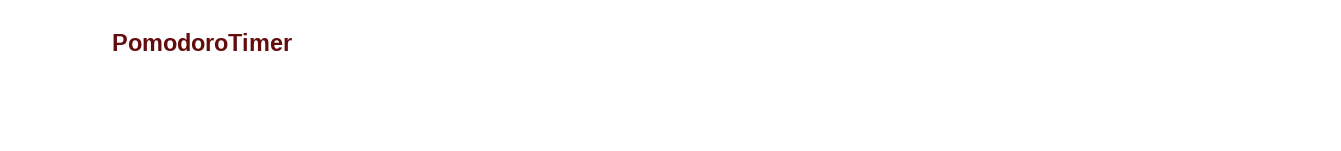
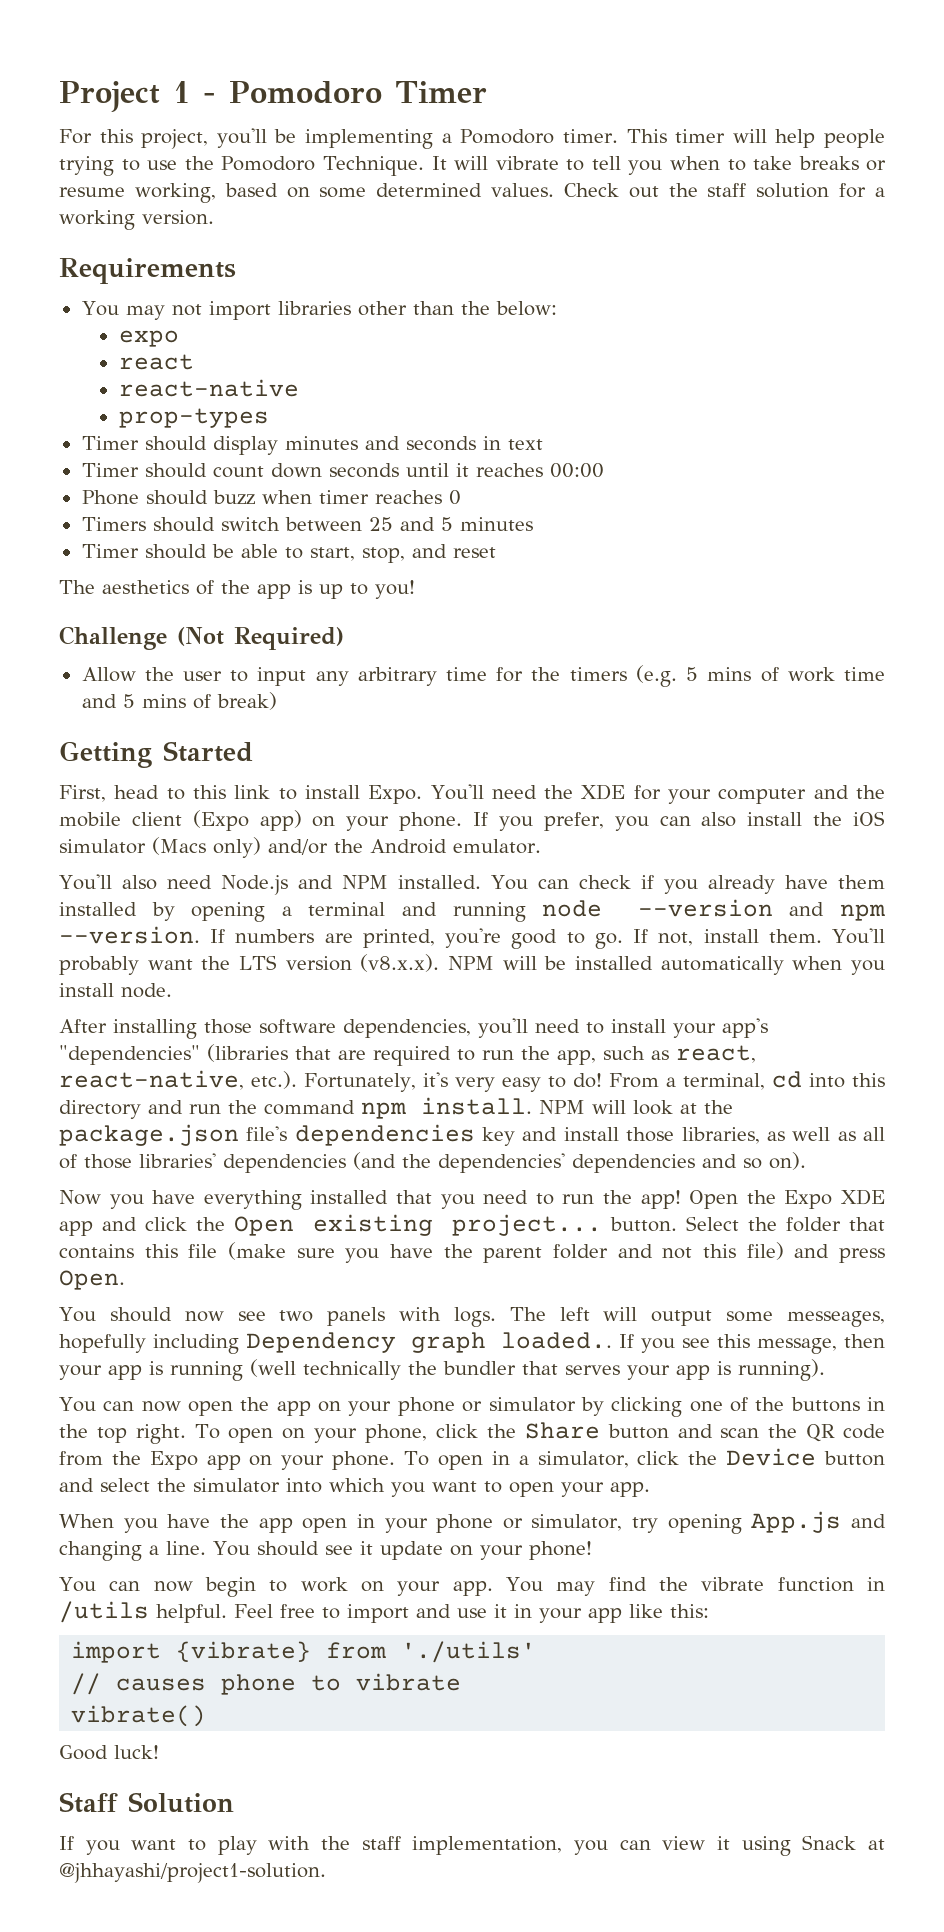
[112,33,292,51] PomodoroTimer -> [59,81,487,112] [59,128,885,149] [59,156,886,176] [59,183,885,203] [59,210,214,230] [59,258,236,284] [81,301,557,320] [118,330,179,347] [118,354,194,370] [118,379,299,397] [118,408,269,428] [81,436,543,455] [81,463,604,478] [81,490,461,505] [81,517,533,532] [81,544,496,563] [59,580,415,599] [59,626,344,650] [81,665,886,687] [81,692,277,710] [59,741,253,768] [59,784,885,804] [59,810,885,831] [59,837,541,858] [59,874,885,895] [59,899,885,922] [59,926,886,949] [59,954,885,975] [59,983,172,998] [59,1018,768,1039] [59,1044,756,1066] [59,1070,885,1092] [59,1097,733,1119] [59,1124,886,1146] [59,1152,806,1173] [59,1189,886,1210] [59,1214,886,1236] [59,1242,885,1263] [59,1270,125,1290] [59,1307,885,1327] [59,1332,885,1354] [59,1359,825,1381] [59,1397,886,1417] [59,1422,885,1444] [59,1448,885,1470] [59,1478,650,1497] [59,1511,886,1534] [59,1541,592,1561] [59,1577,886,1597] [59,1601,709,1623] [71,1641,537,1663] [71,1673,462,1695] [71,1705,207,1727] [59,1745,159,1760] [59,1792,234,1813] [59,1835,885,1856] [59,1863,326,1883] Project 1 - Pomodoro Timer // For this project, you'll be implementing a Pomodoro timer. This timer will help people trying to use the Pomodoro Technique. It will vibrate to tell you when to take breaks or resume working, based on some determined values. Check out the staff solution for a working version. // Requirements // You may not import libraries other than the below: // expo // react // react-native // prop-types // Timer should display minutes and seconds in text // Timer should count down seconds until it reaches 00:00 // Phone should buzz when timer reaches 0 // Timers should switch between 25 and 5 minutes // Timer should be able to start, stop, and reset // The aesthetics of the app is up to you! // Challenge (Not Required) // Allow the user to input any arbitrary time for the timers (e.g. 5 mins of work time and 5 mins of break) // Getting Started // First, head to this link to install Expo. You'll need the XDE for your computer and the mobile client (Expo app) on your phone. If you prefer, you can also install the iOS simulator (Macs only) and/or the Android emulator. // You'll also need Node.js and NPM installed. You can check if you already have them installed by opening a terminal and running node --version and npm --version. If numbers are printed, you're good to go. If not, install them. You'll probably want the LTS version (v8.x.x). NPM will be installed automatically when you install node. // After installing those software dependencies, you'll need to install your app's "dependencies" (libraries that are required to run the app, such as react, react-native, etc.). Fortunately, it's very easy to do! From a terminal, cd into this directory and run the command npm install. NPM will look at the package.json file's dependencies key and install those libraries, as well as all of those libraries' dependencies (and the dependencies' dependencies and so on). // Now you have everything installed that you need to run the app! Open the Expo XDE app and click the Open existing project... button. Select the folder that contains this file (make sure you have the parent folder and not this file) and press Open. // You should now see two panels with logs. The left will output some messeages, hopefully including Dependency graph loaded.. If you see this message, then your app is running (well technically the bundler that serves your app is running). // You can now open the app on your phone or simulator by clicking one of the buttons in the top right. To open on your phone, click the Share button and scan the QR code from the Expo app on your phone. To open in a simulator, click the Device button and select the simulator into which you want to open your app. // When you have the app open in your phone or simulator, try opening App.js and changing a line. You should see it update on your phone! // You can now begin to work on your app. You may find the vibrate function in /utils helpful. Feel free to import and use it in your app like this: // import {vibrate} from './utils' // // causes phone to vibrate // vibrate() // Good luck! // Staff Solution // If you want to play with the staff implementation, you can view it using Snack at @jhhayashi/project1-solution.

